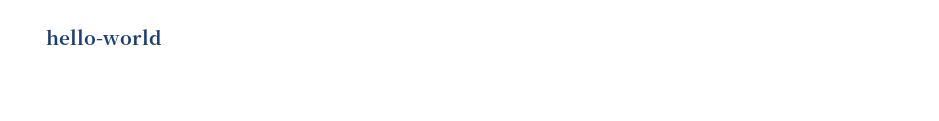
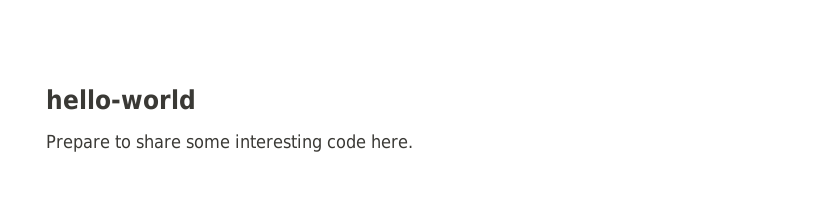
(162, 37) none -> [46,134,413,152] // Prepare to share some interesting code here.

